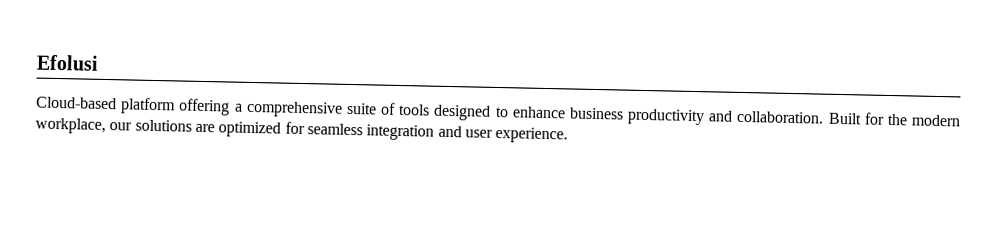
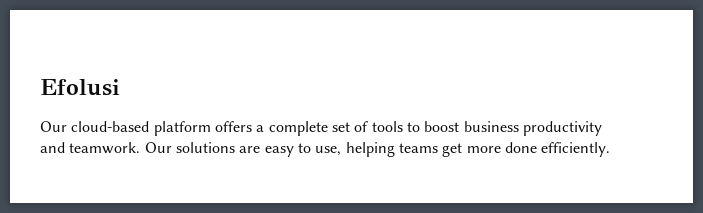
[36,96,961,127] [35,117,569,144] Cloud-based platform offering a comprehensive suite of tools designed to enhance business productivity and collaboration. Built for the modern workplace, our solutions are optimized for seamless integration and user experience. -> [40,121,602,136] [40,142,611,157] Our cloud-based platform offers a complete set of tools to boost business productivity and teamwork. Our solutions are easy to use, helping teams get more done efficiently.

